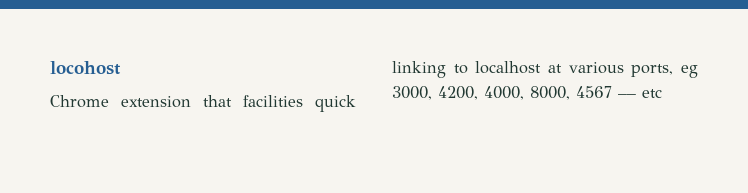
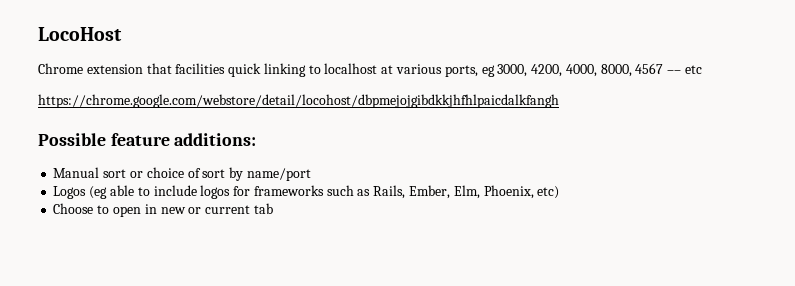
[50,61,121,75] locohost -> [38,27,122,41] LocoHost
(662, 93) none -> [38,94,559,108] [38,133,257,146] [53,167,311,181] [53,185,560,199] [53,203,273,217] // https://chrome.google.com/webstore/detail/locohost/dbpmejojgibdkkjhfhlpaicdalkfangh // Possible feature additions: // Manual sort or choice of sort by name/port // Logos (eg able to include logos for frameworks such as Rails, Ember, Elm, Phoenix, etc) // Choose to open in new or current tab

